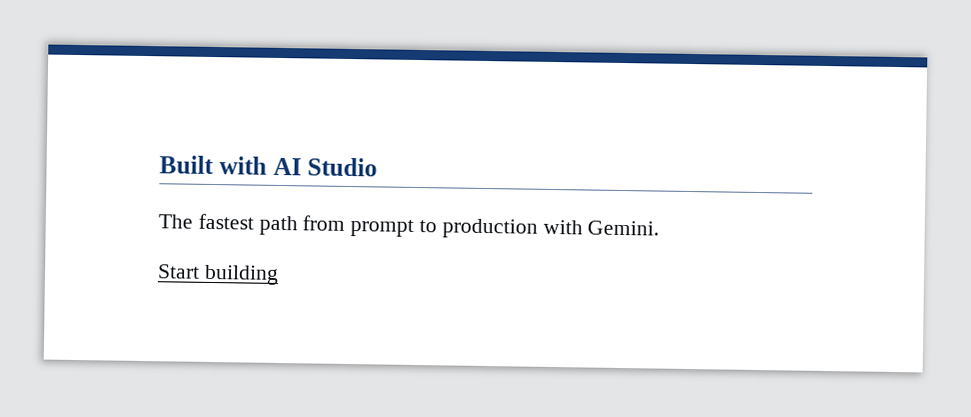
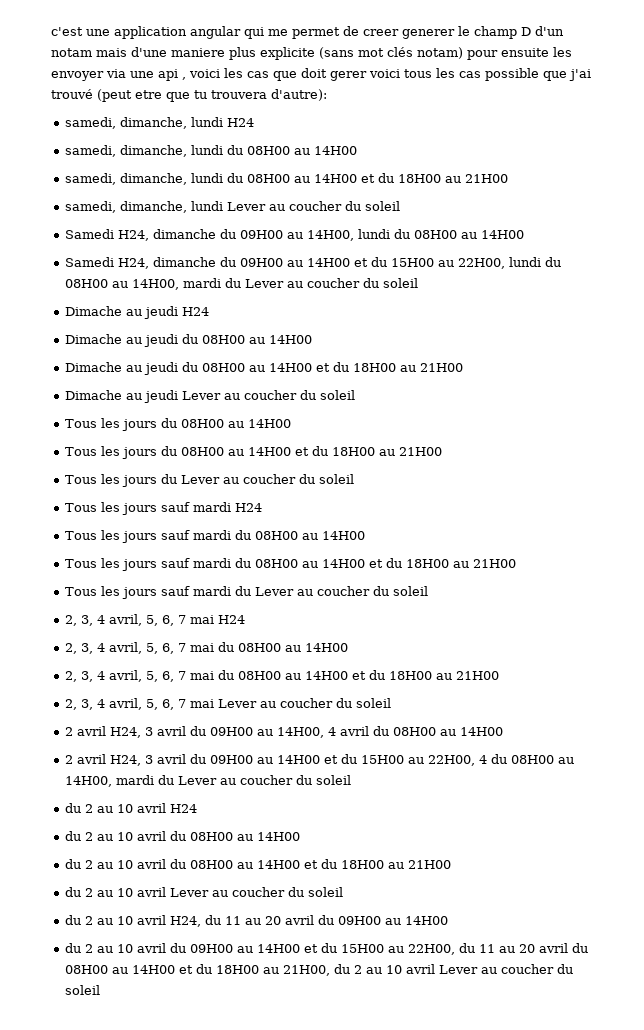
[159,155,379,177] [158,213,660,239] [157,264,279,285] Built with AI Studio // The fastest path from prompt to production with Gemini. // Start building -> [51,26,564,39] [51,47,572,60] [51,68,591,81] [51,89,327,102] [64,117,254,129] [64,145,357,157] [64,173,508,185] [64,201,400,213] [64,229,524,241] [64,257,561,269] [64,278,418,290] [64,306,209,319] [64,334,312,347] [64,362,463,375] [64,390,355,403] [64,418,291,431] [64,446,442,459] [64,474,354,487] [64,502,262,515] [64,530,365,543] [64,558,516,571] [64,586,428,599] [64,614,245,626] [64,642,348,654] [64,670,499,682] [64,698,391,710] [64,726,503,738] [64,754,574,766] [64,775,351,787] [64,803,197,813] [64,831,300,841] [64,859,451,869] [64,887,343,897] [64,915,448,927] [64,943,588,955] [64,964,573,976] [64,985,100,995] c'est une application angular qui me permet de creer generer le champ D d'un notam mais d'une maniere plus explicite (sans mot clés notam) pour ensuite les envoyer via une api , voici les cas que doit gerer voici tous les cas possible que j'ai trouvé (peut etre que tu trouvera d'autre): // samedi, dimanche, lundi H24 // samedi, dimanche, lundi du 08H00 au 14H00 // samedi, dimanche, lundi du 08H00 au 14H00 et du 18H00 au 21H00 // samedi, dimanche, lundi Lever au coucher du soleil // Samedi H24, dimanche du 09H00 au 14H00, lundi du 08H00 au 14H00 // Samedi H24, dimanche du 09H00 au 14H00 et du 15H00 au 22H00, lundi du 08H00 au 14H00, mardi du Lever au coucher du soleil // Dimache au jeudi H24 // Dimache au jeudi du 08H00 au 14H00 // Dimache au jeudi du 08H00 au 14H00 et du 18H00 au 21H00 // Dimache au jeudi Lever au coucher du soleil // Tous les jours du 08H00 au 14H00 // Tous les jours du 08H00 au 14H00 et du 18H00 au 21H00 // Tous les jours du Lever au coucher du soleil // Tous les jours sauf mardi H24 // Tous les jours sauf mardi du 08H00 au 14H00 // Tous les jours sauf mardi du 08H00 au 14H00 et du 18H00 au 21H00 // Tous les jours sauf mardi du Lever au coucher du soleil // 2, 3, 4 avril, 5, 6, 7 mai H24 // 2, 3, 4 avril, 5, 6, 7 mai du 08H00 au 14H00 // 2, 3, 4 avril, 5, 6, 7 mai du 08H00 au 14H00 et du 18H00 au 21H00 // 2, 3, 4 avril, 5, 6, 7 mai Lever au coucher du soleil // 2 avril H24, 3 avril du 09H00 au 14H00, 4 avril du 08H00 au 14H00 // 2 avril H24, 3 avril du 09H00 au 14H00 et du 15H00 au 22H00, 4 du 08H00 au 14H00, mardi du Lever au coucher du soleil // du 2 au 10 avril H24 // du 2 au 10 avril du 08H00 au 14H00 // du 2 au 10 avril du 08H00 au 14H00 et du 18H00 au 21H00 // du 2 au 10 avril Lever au coucher du soleil // du 2 au 10 avril H24, du 11 au 20 avril du 09H00 au 14H00 // du 2 au 10 avril du 09H00 au 14H00 et du 15H00 au 22H00, du 11 au 20 avril du 08H00 au 14H00 et du 18H00 au 21H00, du 2 au 10 avril Lever au coucher du soleil

